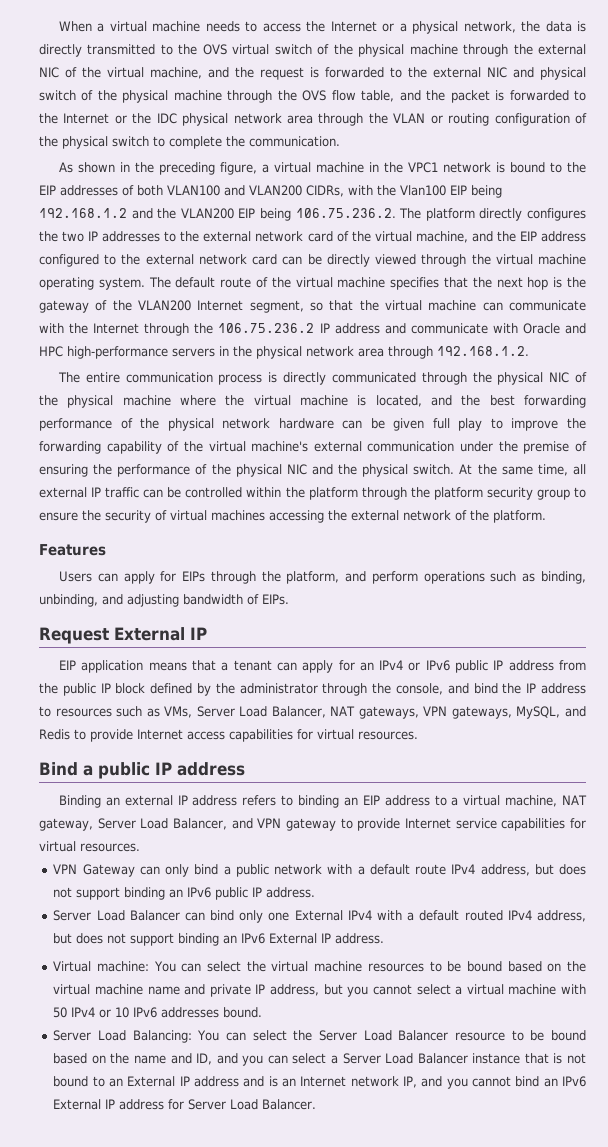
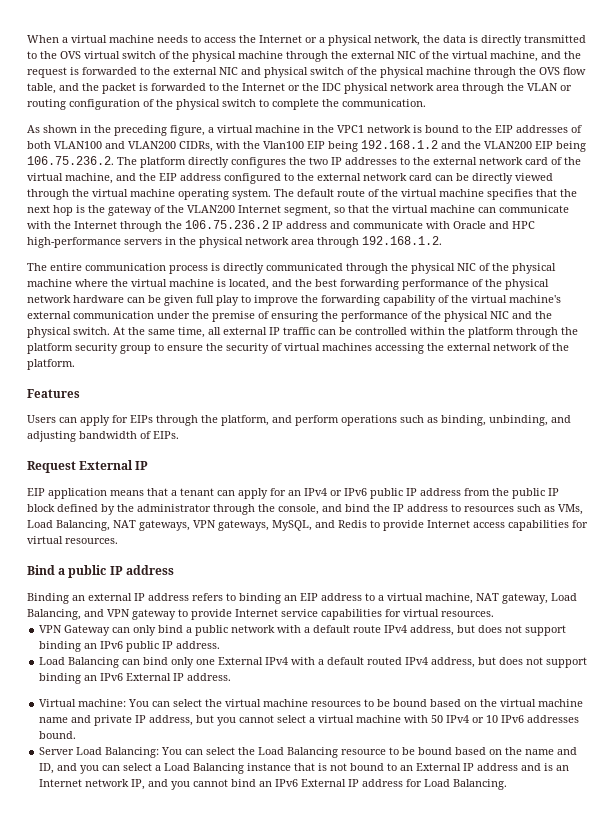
[196,706,326,718] Server Load Balancer, -> [27,520,110,531] Load Balancing,
[97,818,227,830] Server Load Balancer, -> [551,593,577,601] [27,609,81,620] Load Balancing,
[53,910,180,921] Server Load Balancer -> [39,657,120,668] Load Balancing
[318,1030,449,1041] Server Load Balancer -> [258,747,339,758] Load Balancing
[342,1053,468,1064] Server Load Balancer -> [164,763,245,774] Load Balancing
[188,1099,317,1110] Server Load Balancer. -> [424,779,508,790] Load Balancing.

